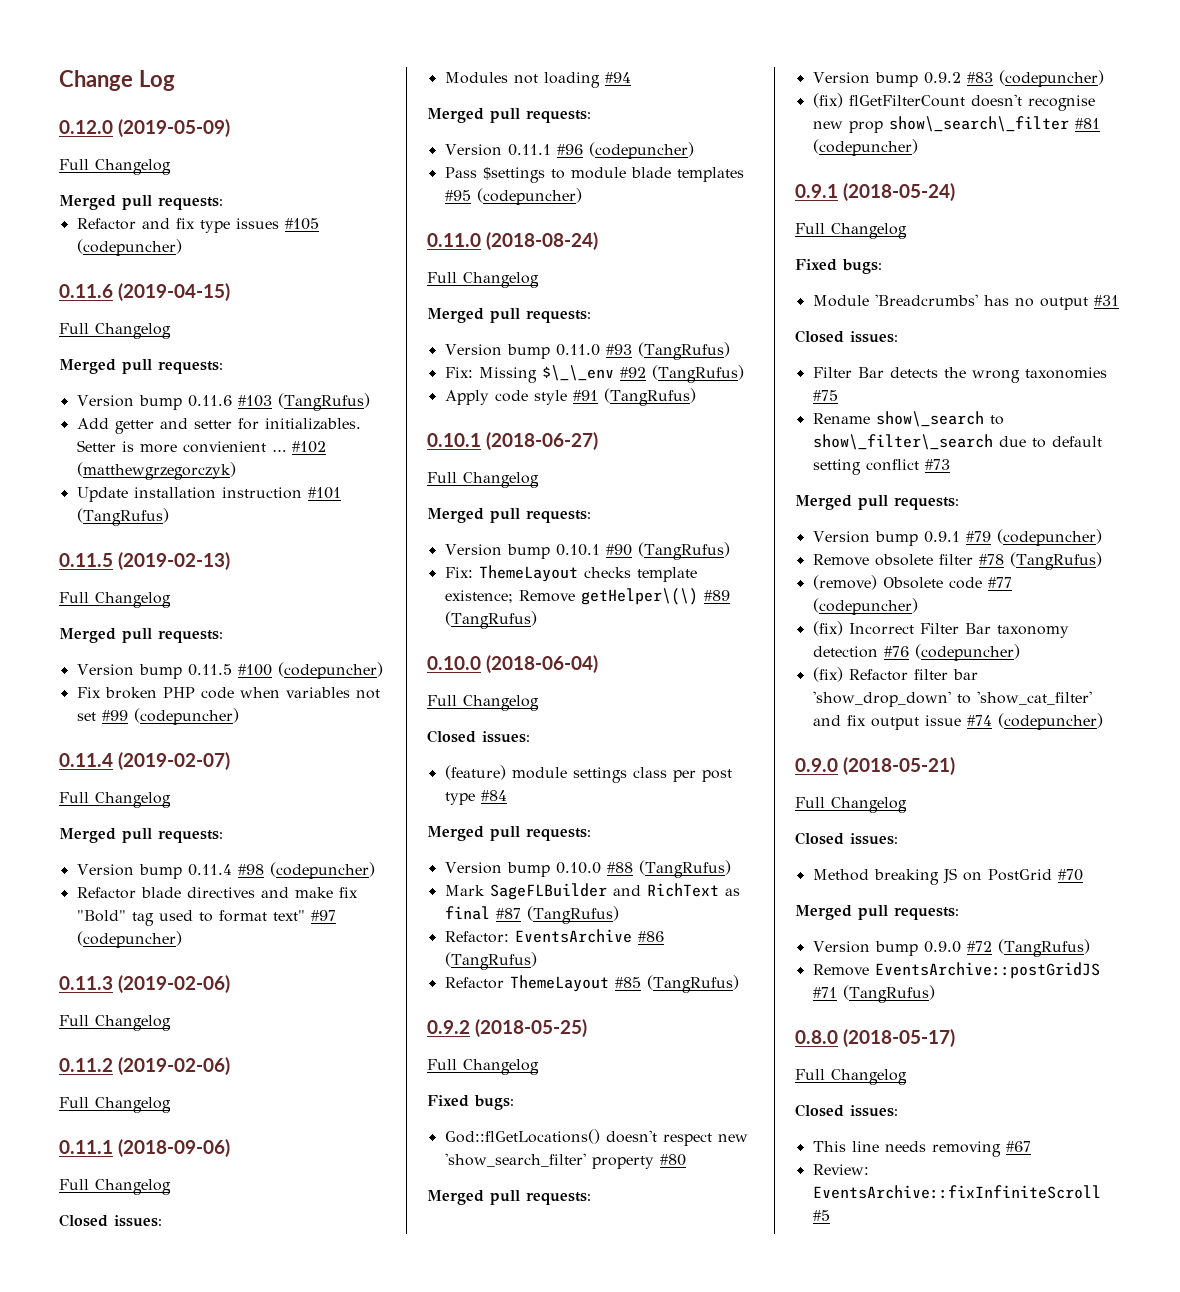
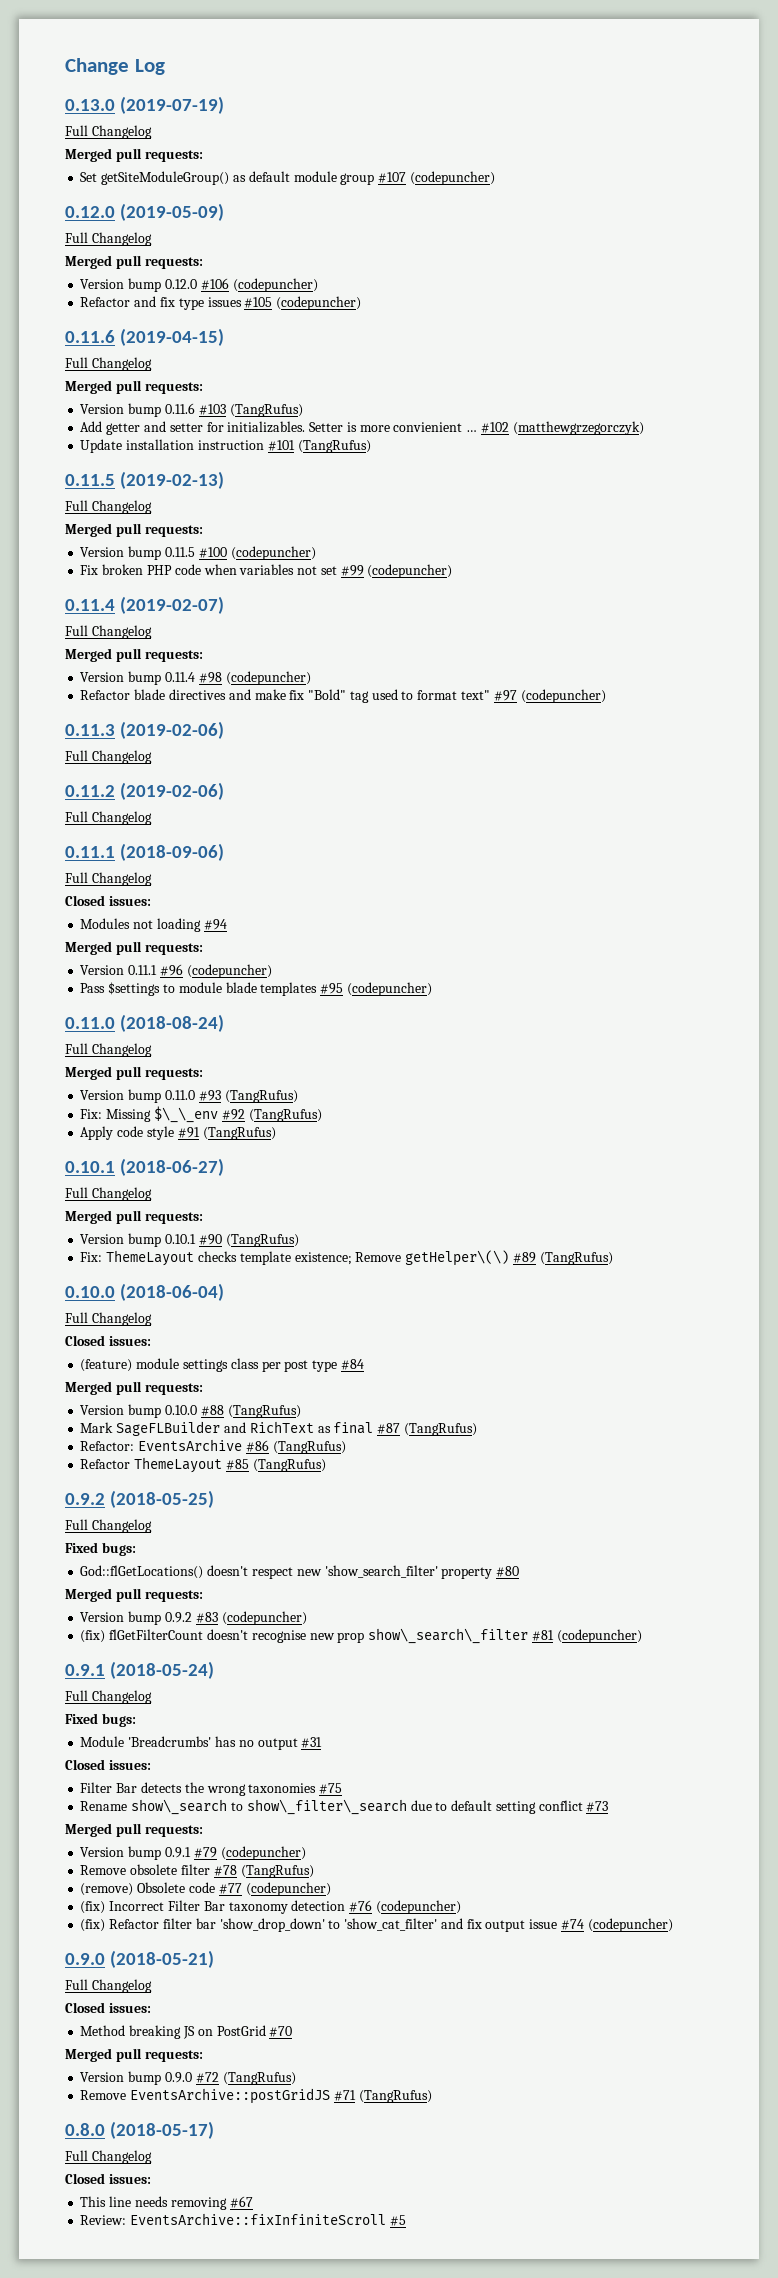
(175, 80) none -> [65,96,224,114] [65,125,152,139] [65,148,203,162] [80,171,495,185] // 0.13.0 (2019-07-19) // Full Changelog // Merged pull requests: // Set getSiteModuleGroup() as default module group #107 (codepuncher)
(223, 203) none -> [80,278,318,292] // Version bump 0.12.0 #106 (codepuncher)

